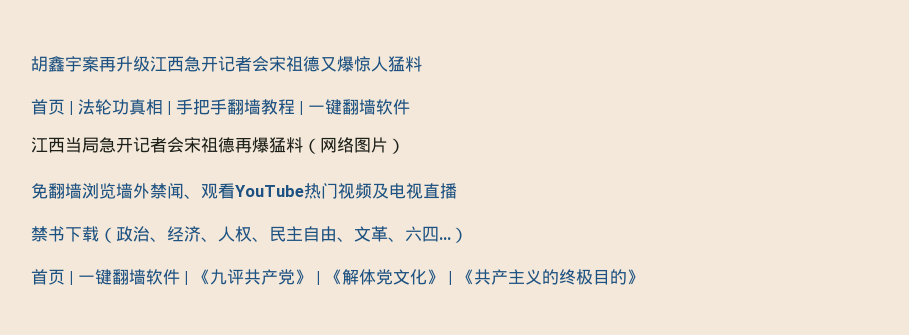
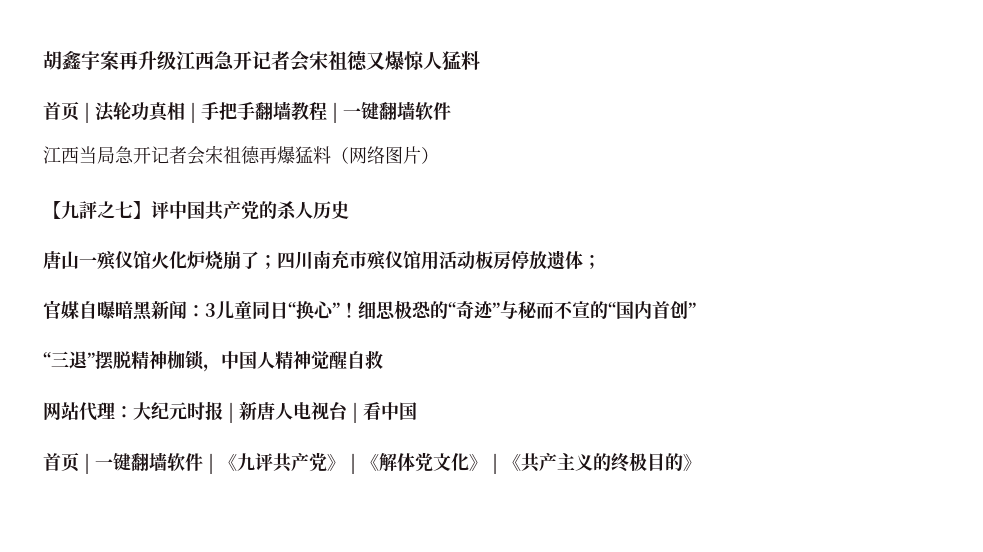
[31,183,457,199] [31,226,468,243] 免翻墙浏览墙外禁闻、观看YouTube热门视频及电视直播 // 禁书下载（政治、经济、人权、民主自由、文革、六四...） -> [43,200,349,220] [43,250,601,270] [43,300,696,321] [43,350,383,372] [43,401,417,423] 【九評之七】评中国共产党的杀人历史 // 唐山一殡仪馆火化炉烧崩了；四川南充市殡仪馆用活动板房停放遗体； // 官媒自曝暗黑新闻：3儿童同日“换心”！细思极恐的“奇迹”与秘而不宣的“国内首创” // “三退”摆脱精神枷锁，中国人精神觉醒自救 // 网站代理：大纪元时报 | 新唐人电视台 | 看中国

